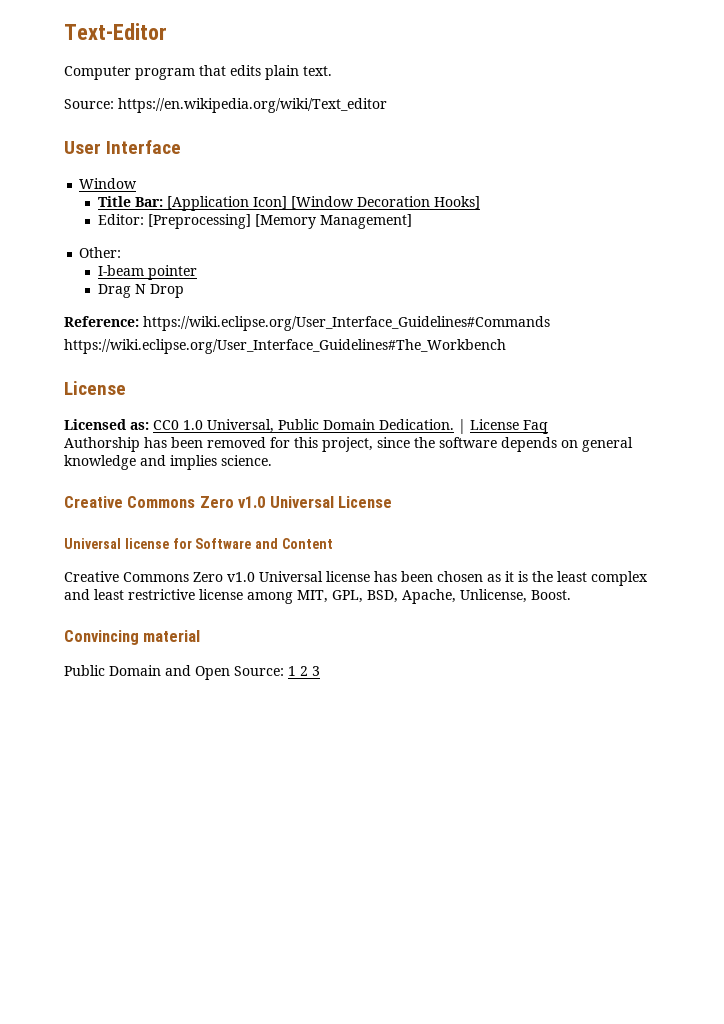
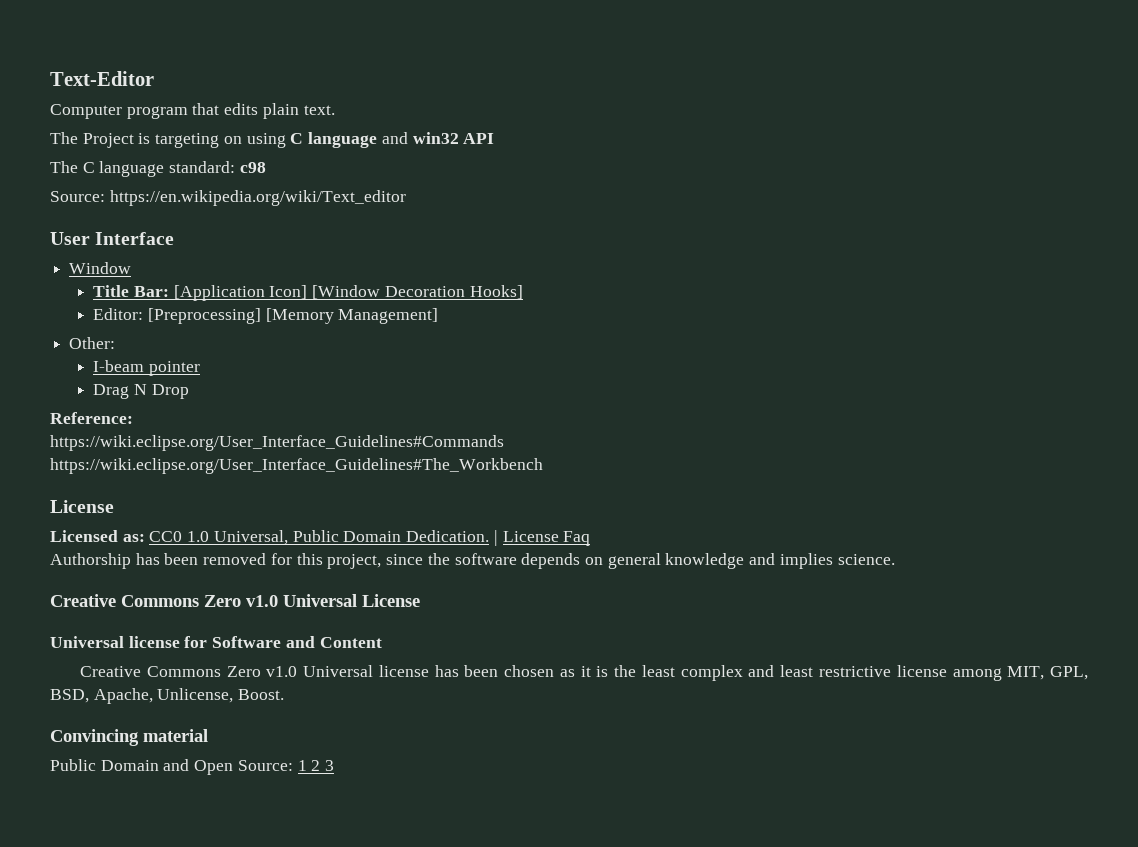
(332, 71) none -> [50,132,495,148] [50,161,266,177] // The Project is targeting on using C language and win32 API // The C language standard: c98
(139, 321) none -> (133, 418) //

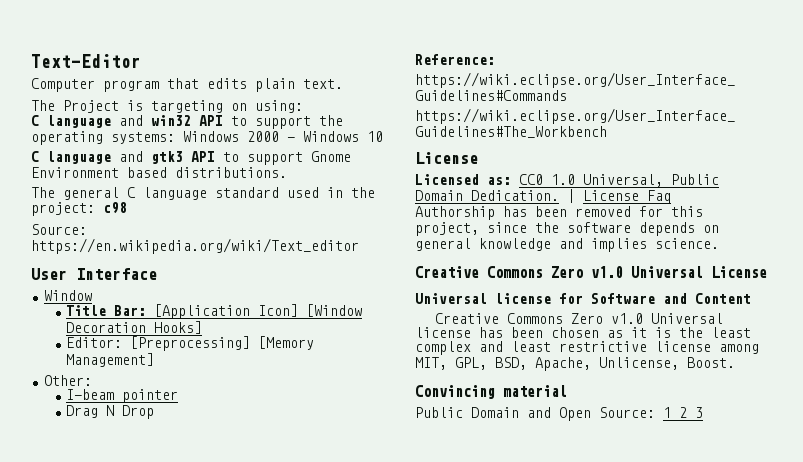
[246,133,286,148] using -> [255,100,303,113] using: //
[50,161,236,177] // The C language standard: -> [231,115,343,129] [31,131,383,145] [31,151,351,165] [31,167,287,178] [31,187,375,200] [31,202,95,216] to support the operating systems: Windows 2000 - Windows 10 // C language and gtk3 API to support Gnome Environment based distributions. // The general C language standard used in the project:

